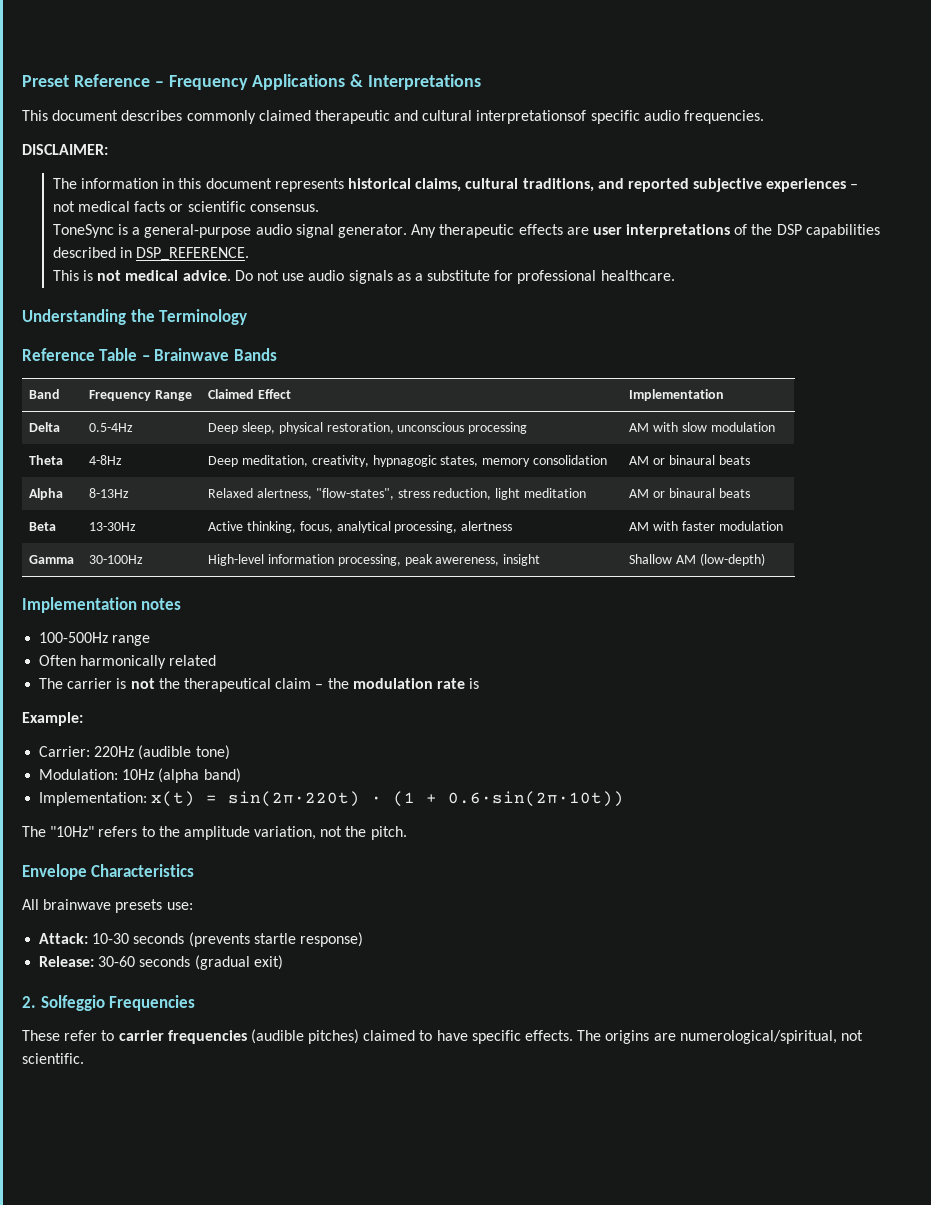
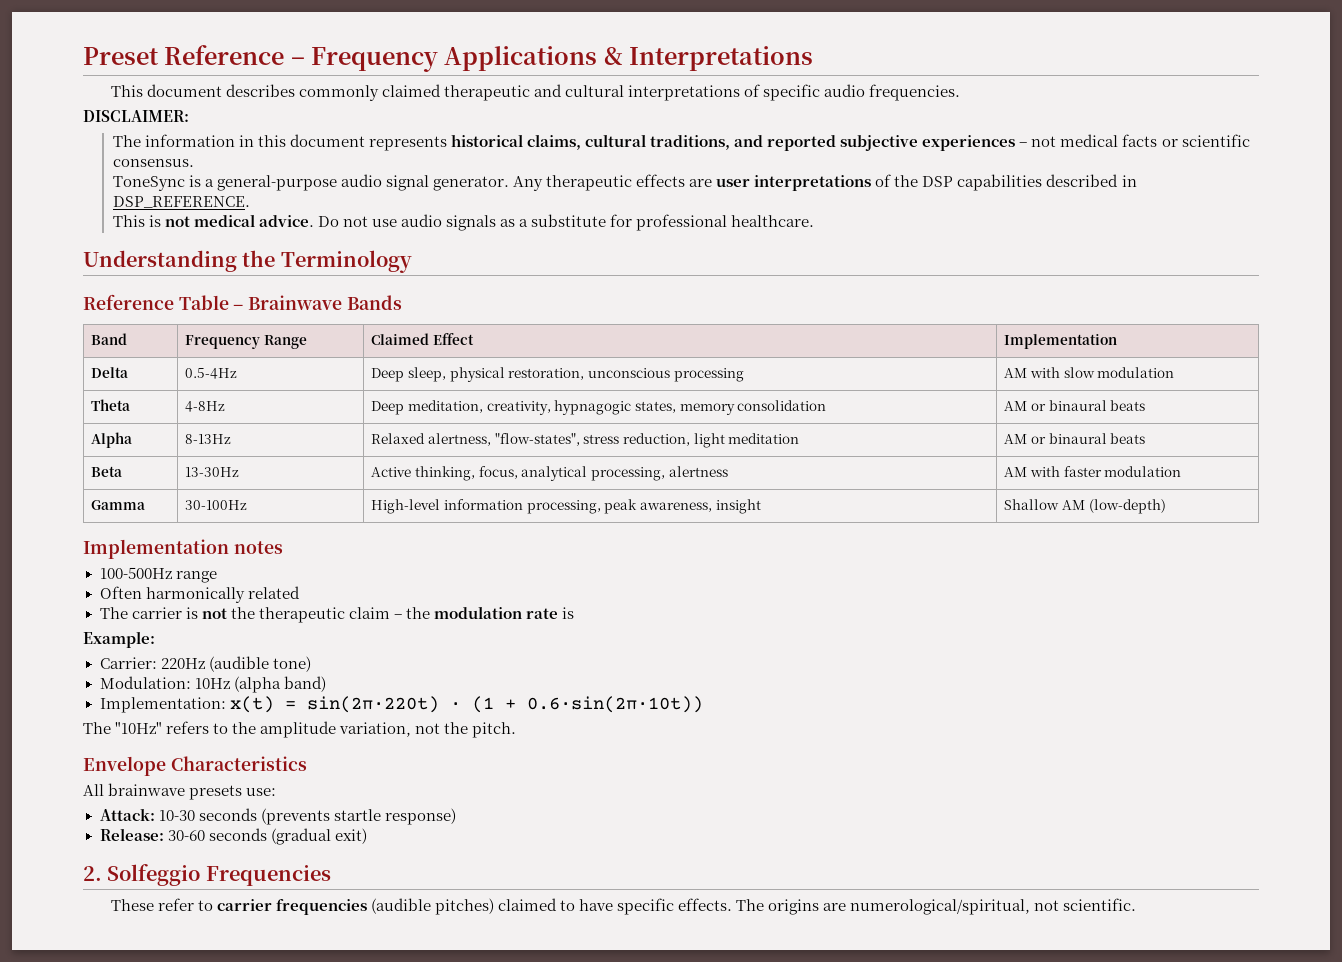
[476,110,587,124] interpretationsof -> [627,84,760,101] interpretations of
[435,557,500,566] awereness, -> [639,502,712,512] awareness,
[183,678,271,692] therapeutical -> [258,607,345,623] therapeutic

